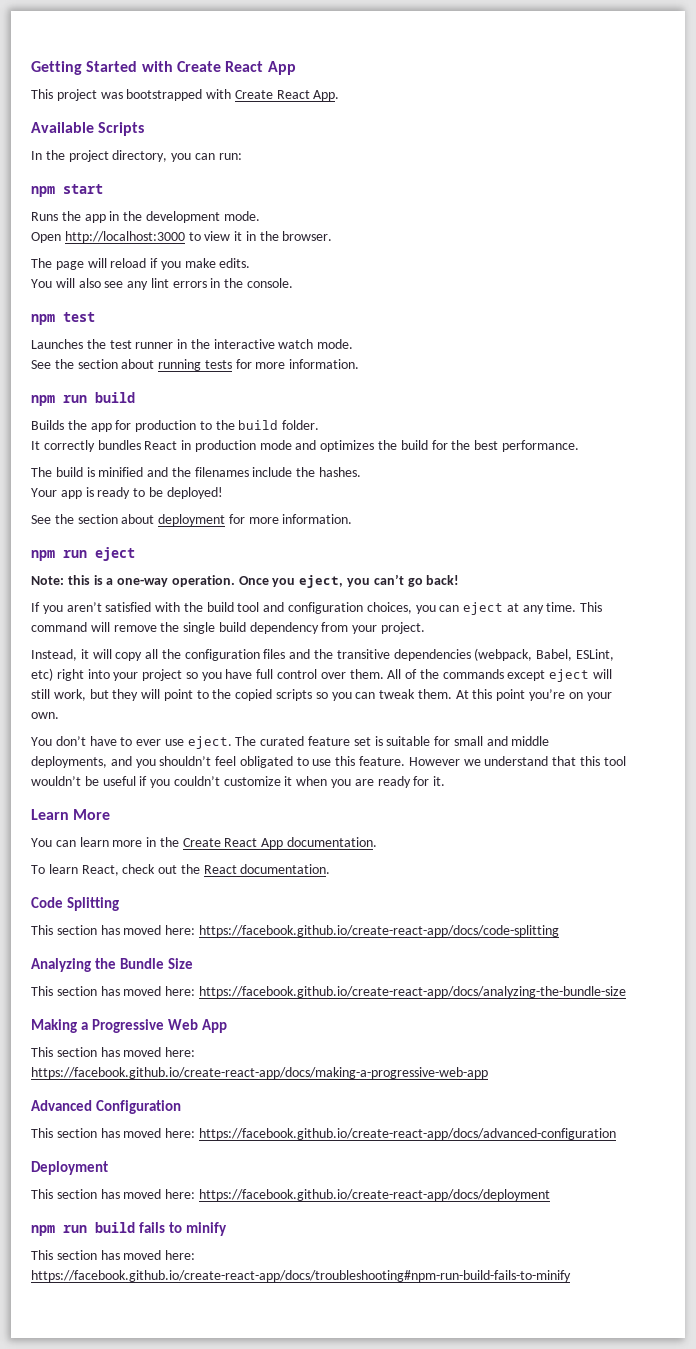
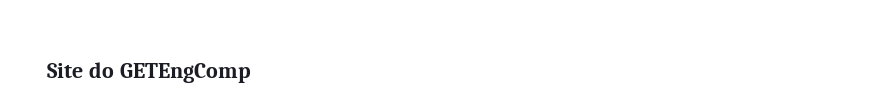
[31,61,296,75] [31,89,340,101] [31,122,145,136] [31,150,242,162] [31,184,103,197] [31,211,260,223] [31,231,333,243] [31,258,251,270] [31,278,294,290] [31,312,95,325] [31,339,354,349] [31,359,360,371] [31,392,135,406] [31,420,320,432] [31,440,579,452] [31,467,362,477] [31,487,223,499] [31,514,353,526] [31,547,135,561] [31,574,460,588] [31,602,603,615] [31,622,426,634] [31,648,614,661] [31,668,613,682] [31,689,612,701] [31,712,59,719] [31,736,550,749] [31,756,626,768] [31,776,446,788] [31,809,111,820] [31,837,378,849] [31,864,331,876] [31,897,119,911] [31,925,559,937] [31,958,193,972] [31,986,626,998] [31,1019,227,1033] [31,1047,196,1057] [31,1067,488,1079] [31,1100,181,1114] [31,1128,616,1140] [31,1161,108,1175] [31,1189,550,1201] [31,1222,227,1236] [31,1250,196,1260] [31,1270,571,1282] Getting Started with Create React App // This project was bootstrapped with Create React App. // Available Scripts // In the project directory, you can run: // npm start // Runs the app in the development mode. // Open http://localhost:3000 to view it in the browser. // The page will reload if you make edits. // You will also see any lint errors in the console. // npm test // Launches the test runner in the interactive watch mode. // See the section about running tests for more information. // npm run build // Builds the app for production to the build folder. // It correctly bundles React in production mode and optimizes the build for the best performance. // The build is minified and the filenames include the hashes. // Your app is ready to be deployed! // See the section about deployment for more information. // npm run eject // Note: this is a one-way operation. Once you eject, you can’t go back! // If you aren’t satisfied with the build tool and configuration choices, you can eject at any time. This command will remove the single build dependency from your project. // Instead, it will copy all the configuration files and the transitive dependencies (webpack, Babel, ESLint, etc) right into your project so you have full control over them. All of the commands except eject will still work, but they will point to the copied scripts so you can tweak them. At this point you’re on your own. // You don’t have to ever use eject. The curated feature set is suitable for small and middle deployments, and you shouldn’t feel obligated to use this feature. However we understand that this tool wouldn’t be useful if you couldn’t customize it when you are ready for it. // Learn More // You can learn more in the Create React App documentation. // To learn React, check out the React documentation. // Code Splitting // This section has moved here: https://facebook.github.io/create-react-app/docs/code-splitting // Analyzing the Bundle Size // This section has moved here: https://facebook.github.io/create-react-app/docs/analyzing-the-bundle-size // Making a Progressive Web App // This section has moved here: https://facebook.github.io/create-react-app/docs/making-a-progressive-web-app // Advanced Configuration // This section has moved here: https://facebook.github.io/create-react-app/docs/advanced-configuration // Deployment // This section has moved here: https://facebook.github.io/create-react-app/docs/deployment // npm run build fails to minify // This section has moved here: https://facebook.github.io/create-react-app/docs/troubleshooting#npm-run-build-fails-to-minify -> [47,62,251,83] Site do GETEngComp

